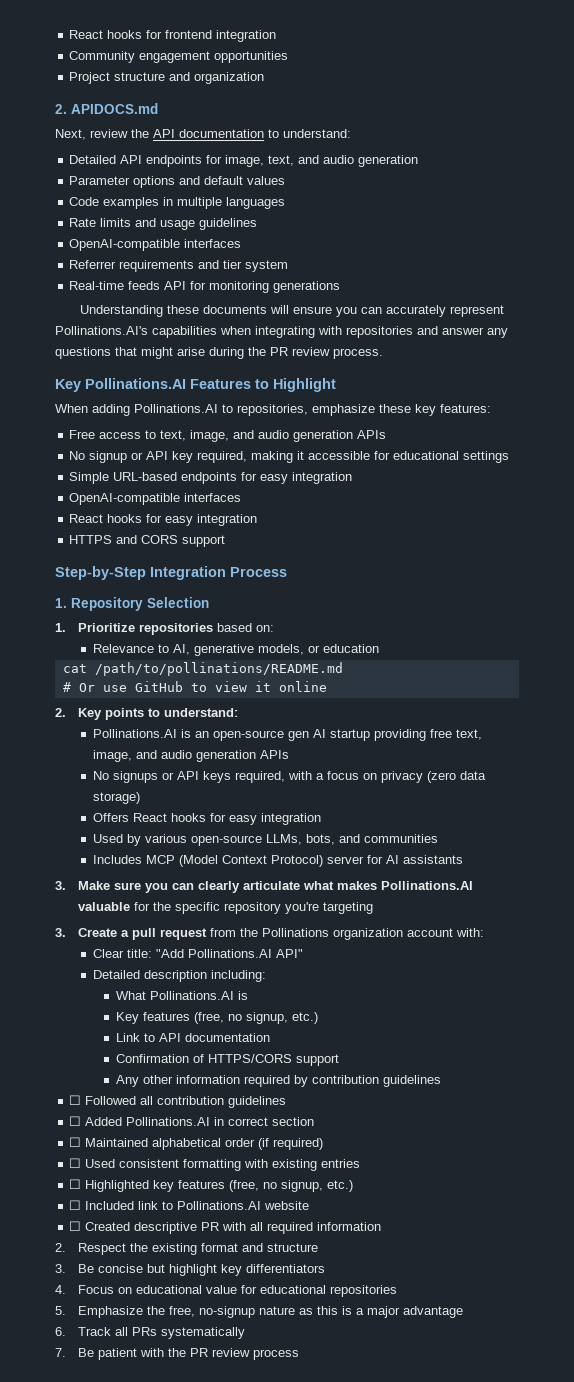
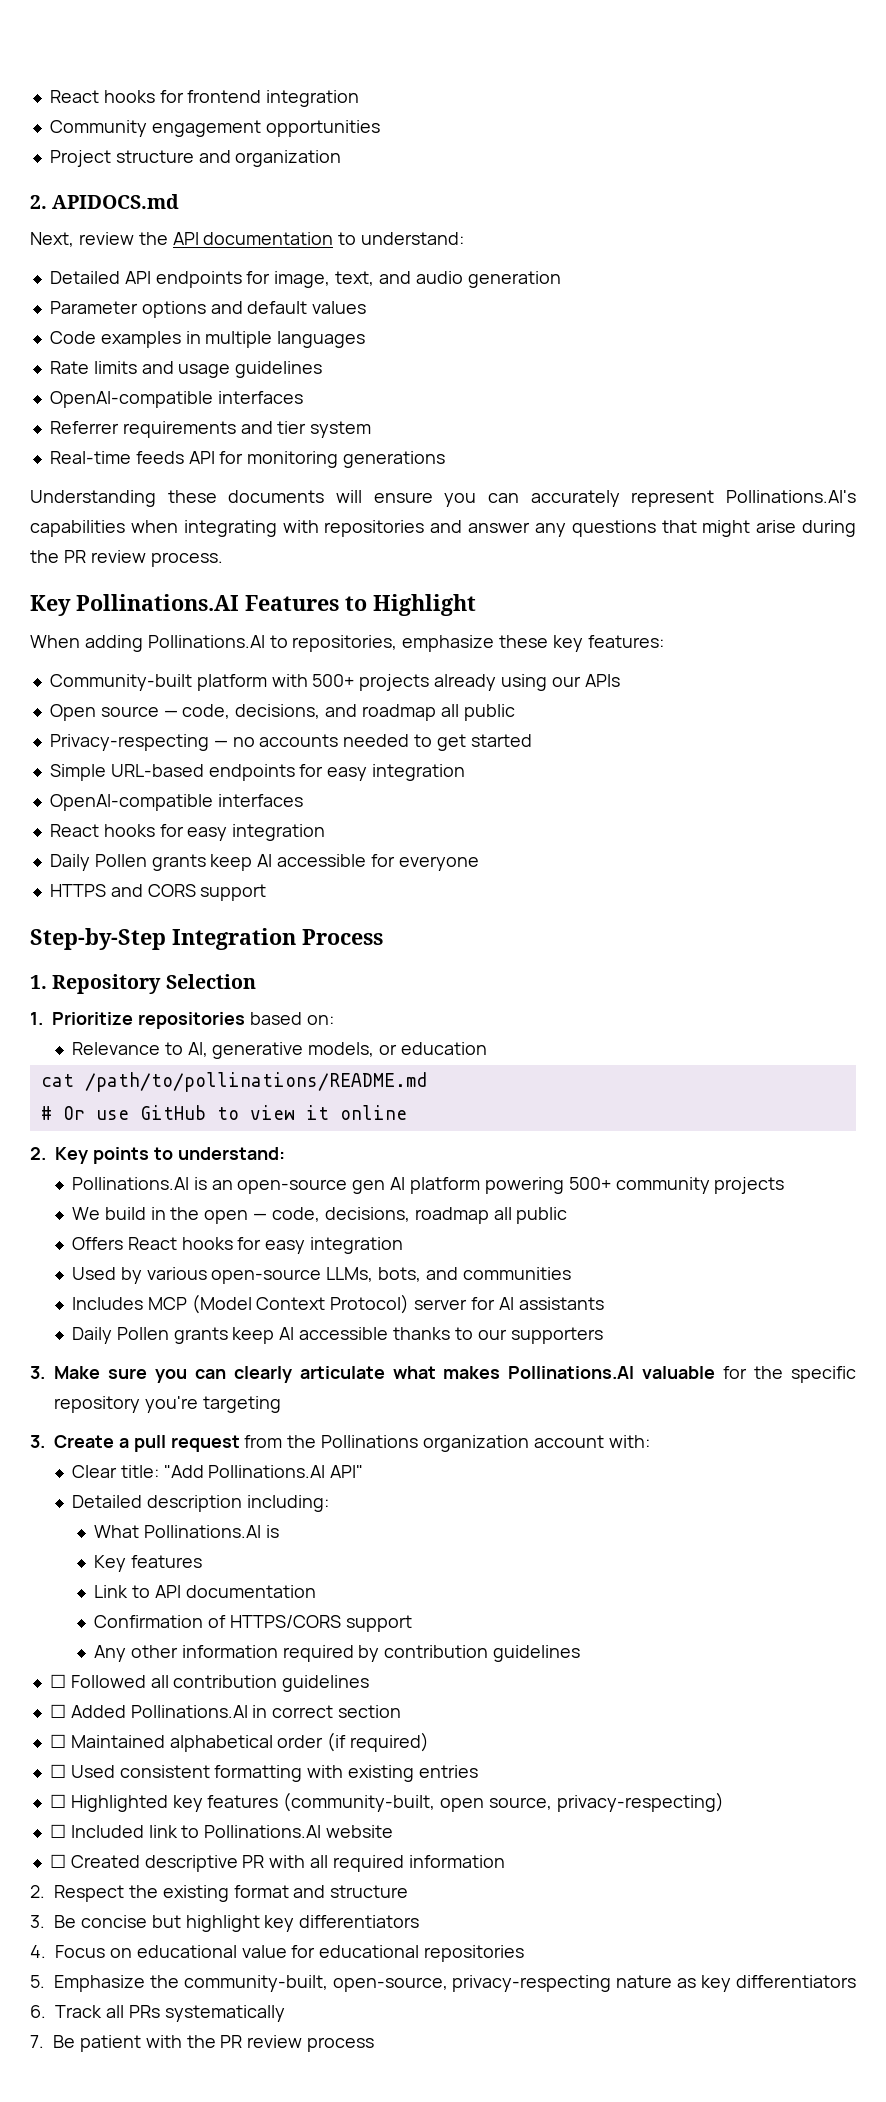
[69,430,387,442] [69,451,510,463] Free access to text, image, and audio generation APIs // No signup or API key required, making it accessible for educational settings -> [49,674,620,691] [49,704,515,721] [49,734,532,751] Community-built platform with 500+ projects already using our APIs // Open source — code, decisions, and roadmap all public // Privacy-respecting — no accounts needed to get started
(258, 520) none -> [49,854,479,871] // Daily Pollen grants keep AI accessible for everyone
[329,729,482,741] [92,750,289,762] [92,771,486,783] [92,792,140,804] startup providing free text, image, and audio generation APIs // No signups or API keys required, with a focus on privacy (zero data storage) -> [410,1177,785,1194] [71,1207,568,1224] platform powering 500+ community projects // We build in the open — code, decisions, roadmap all public
(463, 859) none -> [71,1327,603,1344] // Daily Pollen grants keep AI accessible thanks to our supporters
[194,1012,319,1024] (free, no signup, etc.) -> (202, 1561) none
[229,1180,354,1192] (free, no signup, etc.) -> [283,1792,724,1812] (community-built, open source, privacy-respecting)
[169,1306,464,1318] free, no-signup nature as this is a major advantage -> [183,1975,856,1992] community-built, open-source, privacy-respecting nature as key differentiators

